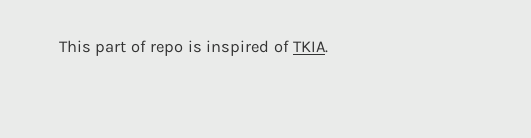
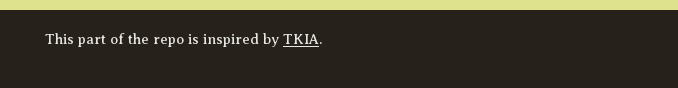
(146, 46) none -> [128,33,149,44] the
[273,40,289,53] of -> [263,33,279,47] by

